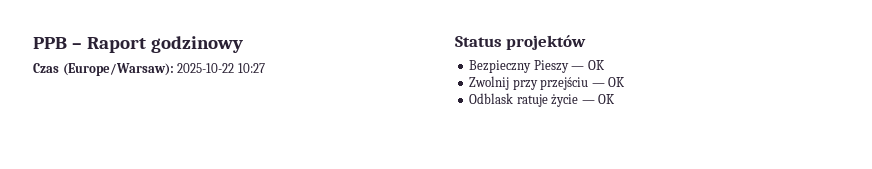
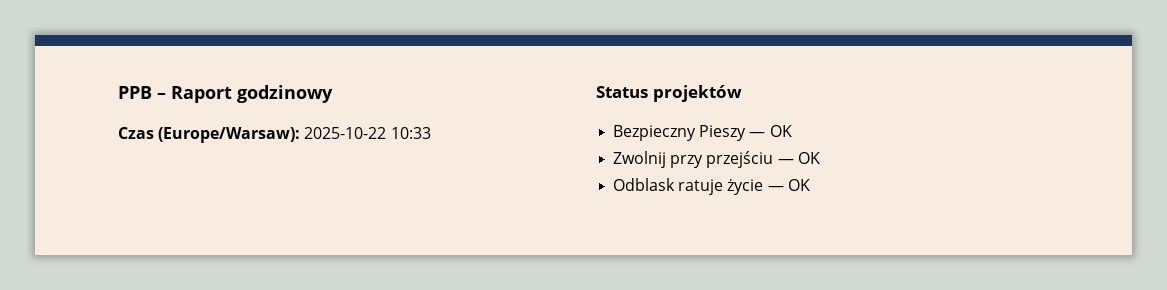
[237,63,265,73] 10:27 -> [390,127,431,139] 10:33

